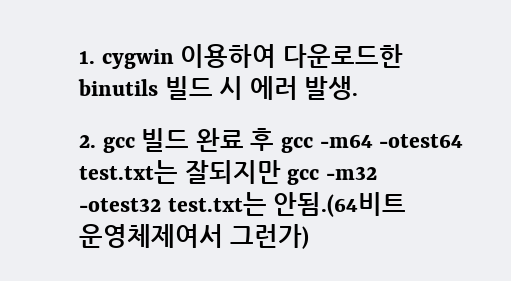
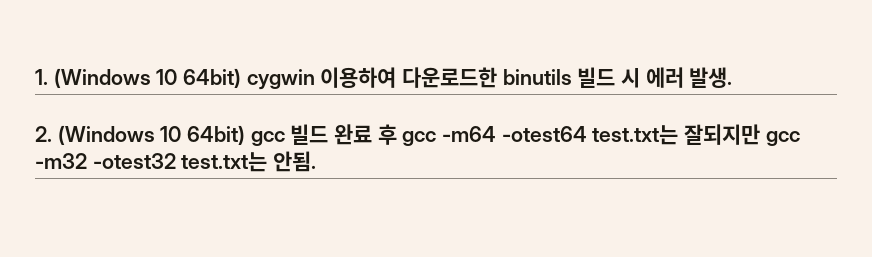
(95, 57) none -> [53,68,242,88] (Windows 10 64bit)
(96, 141) none -> [57,125,246,145] (Windows 10 64bit)
[273,192,407,217] [79,224,309,249] 안됨.(64비트 운영체제여서 그런가) -> [273,151,317,172] 안됨.

